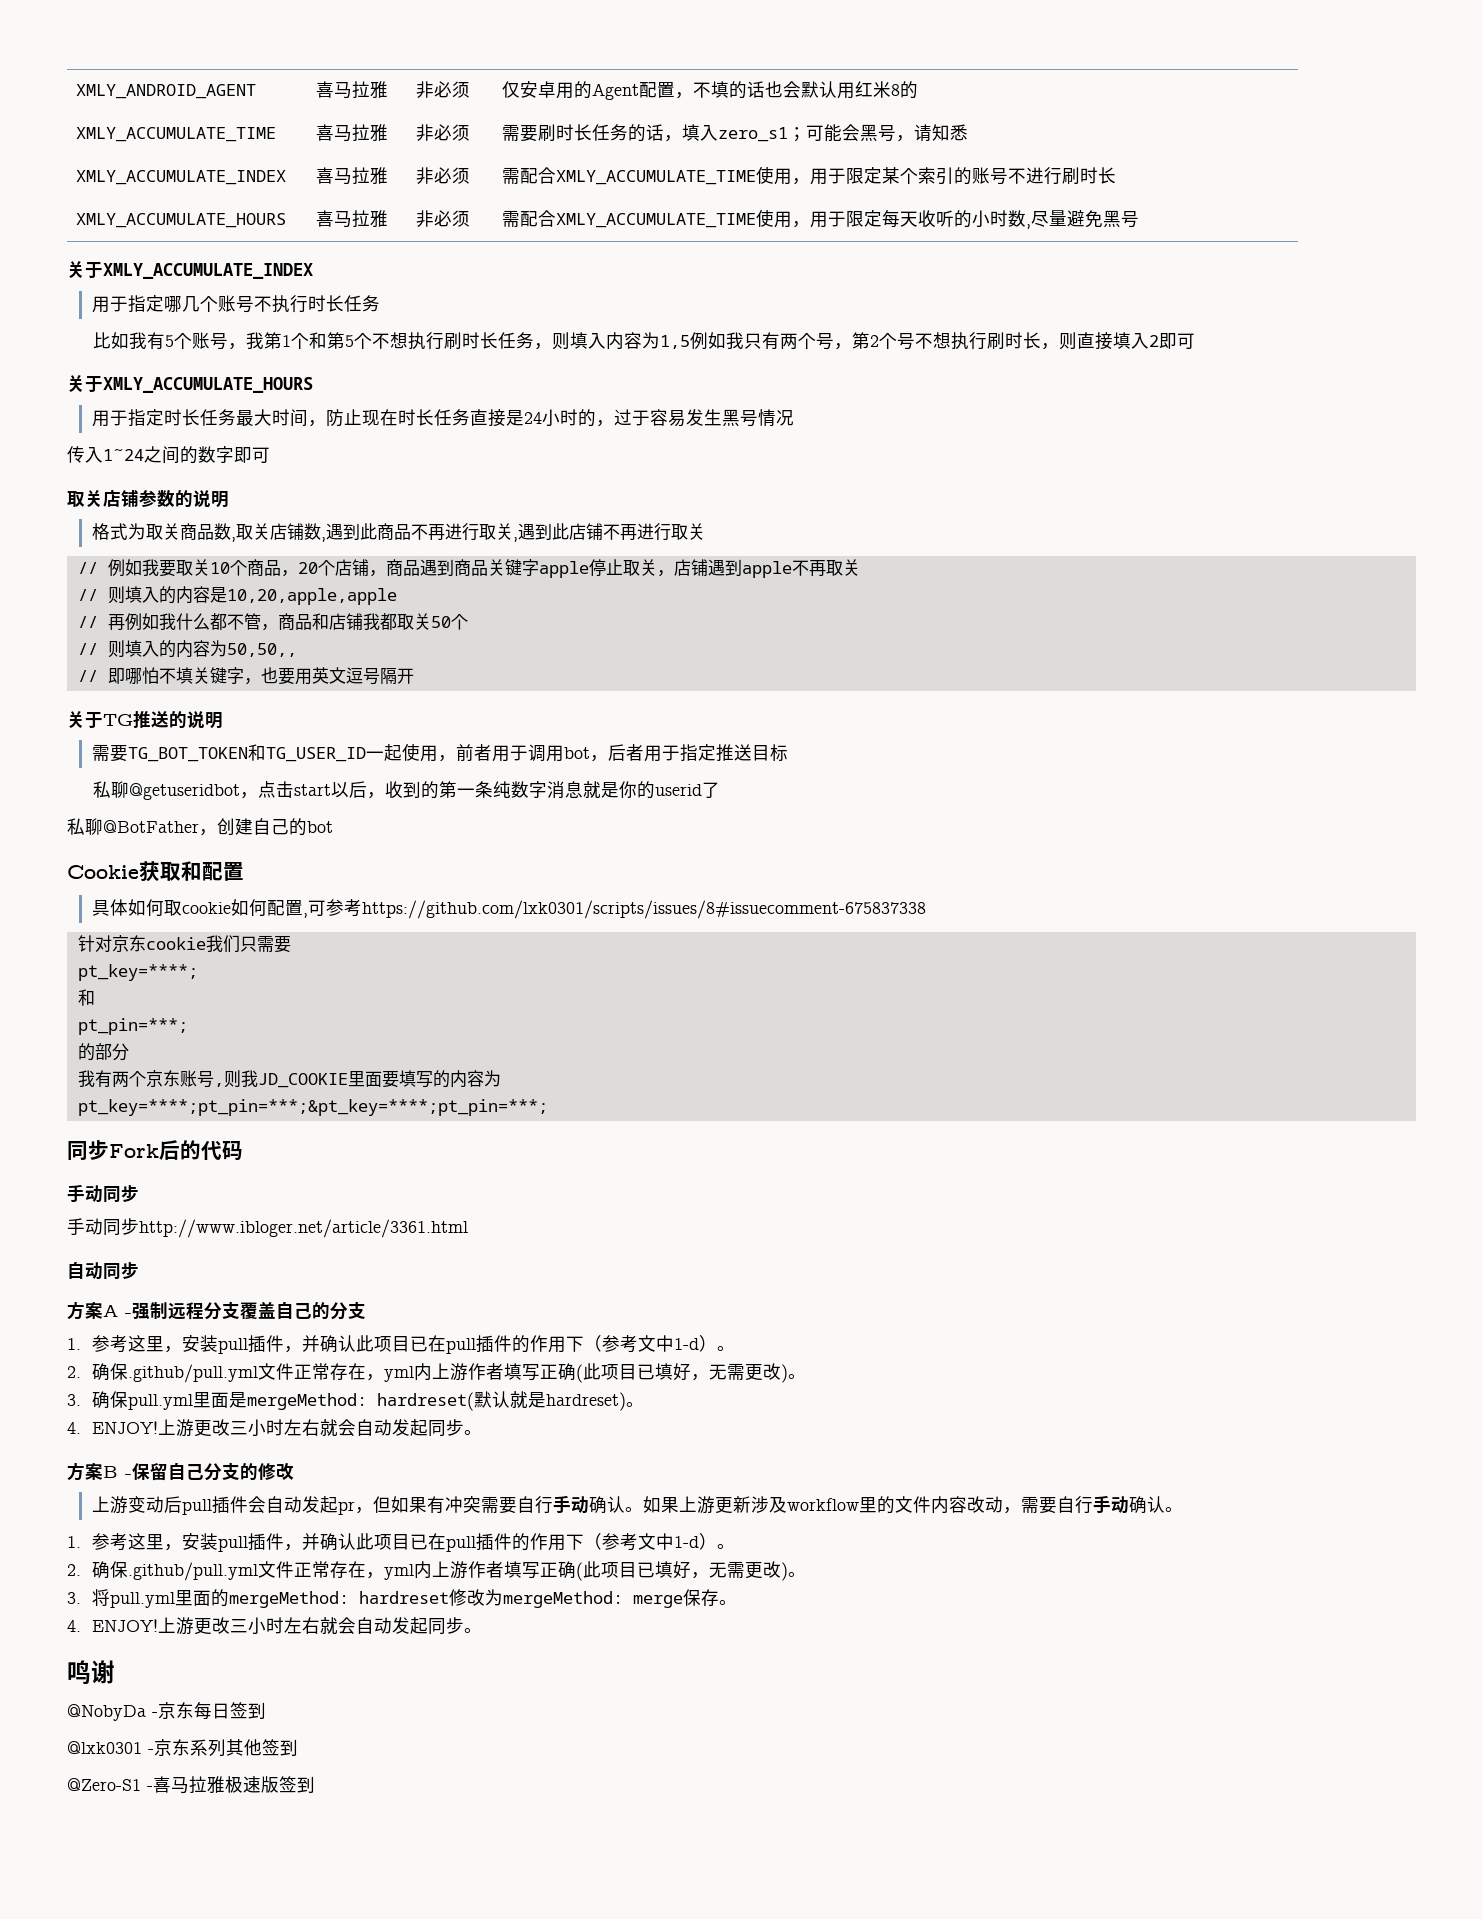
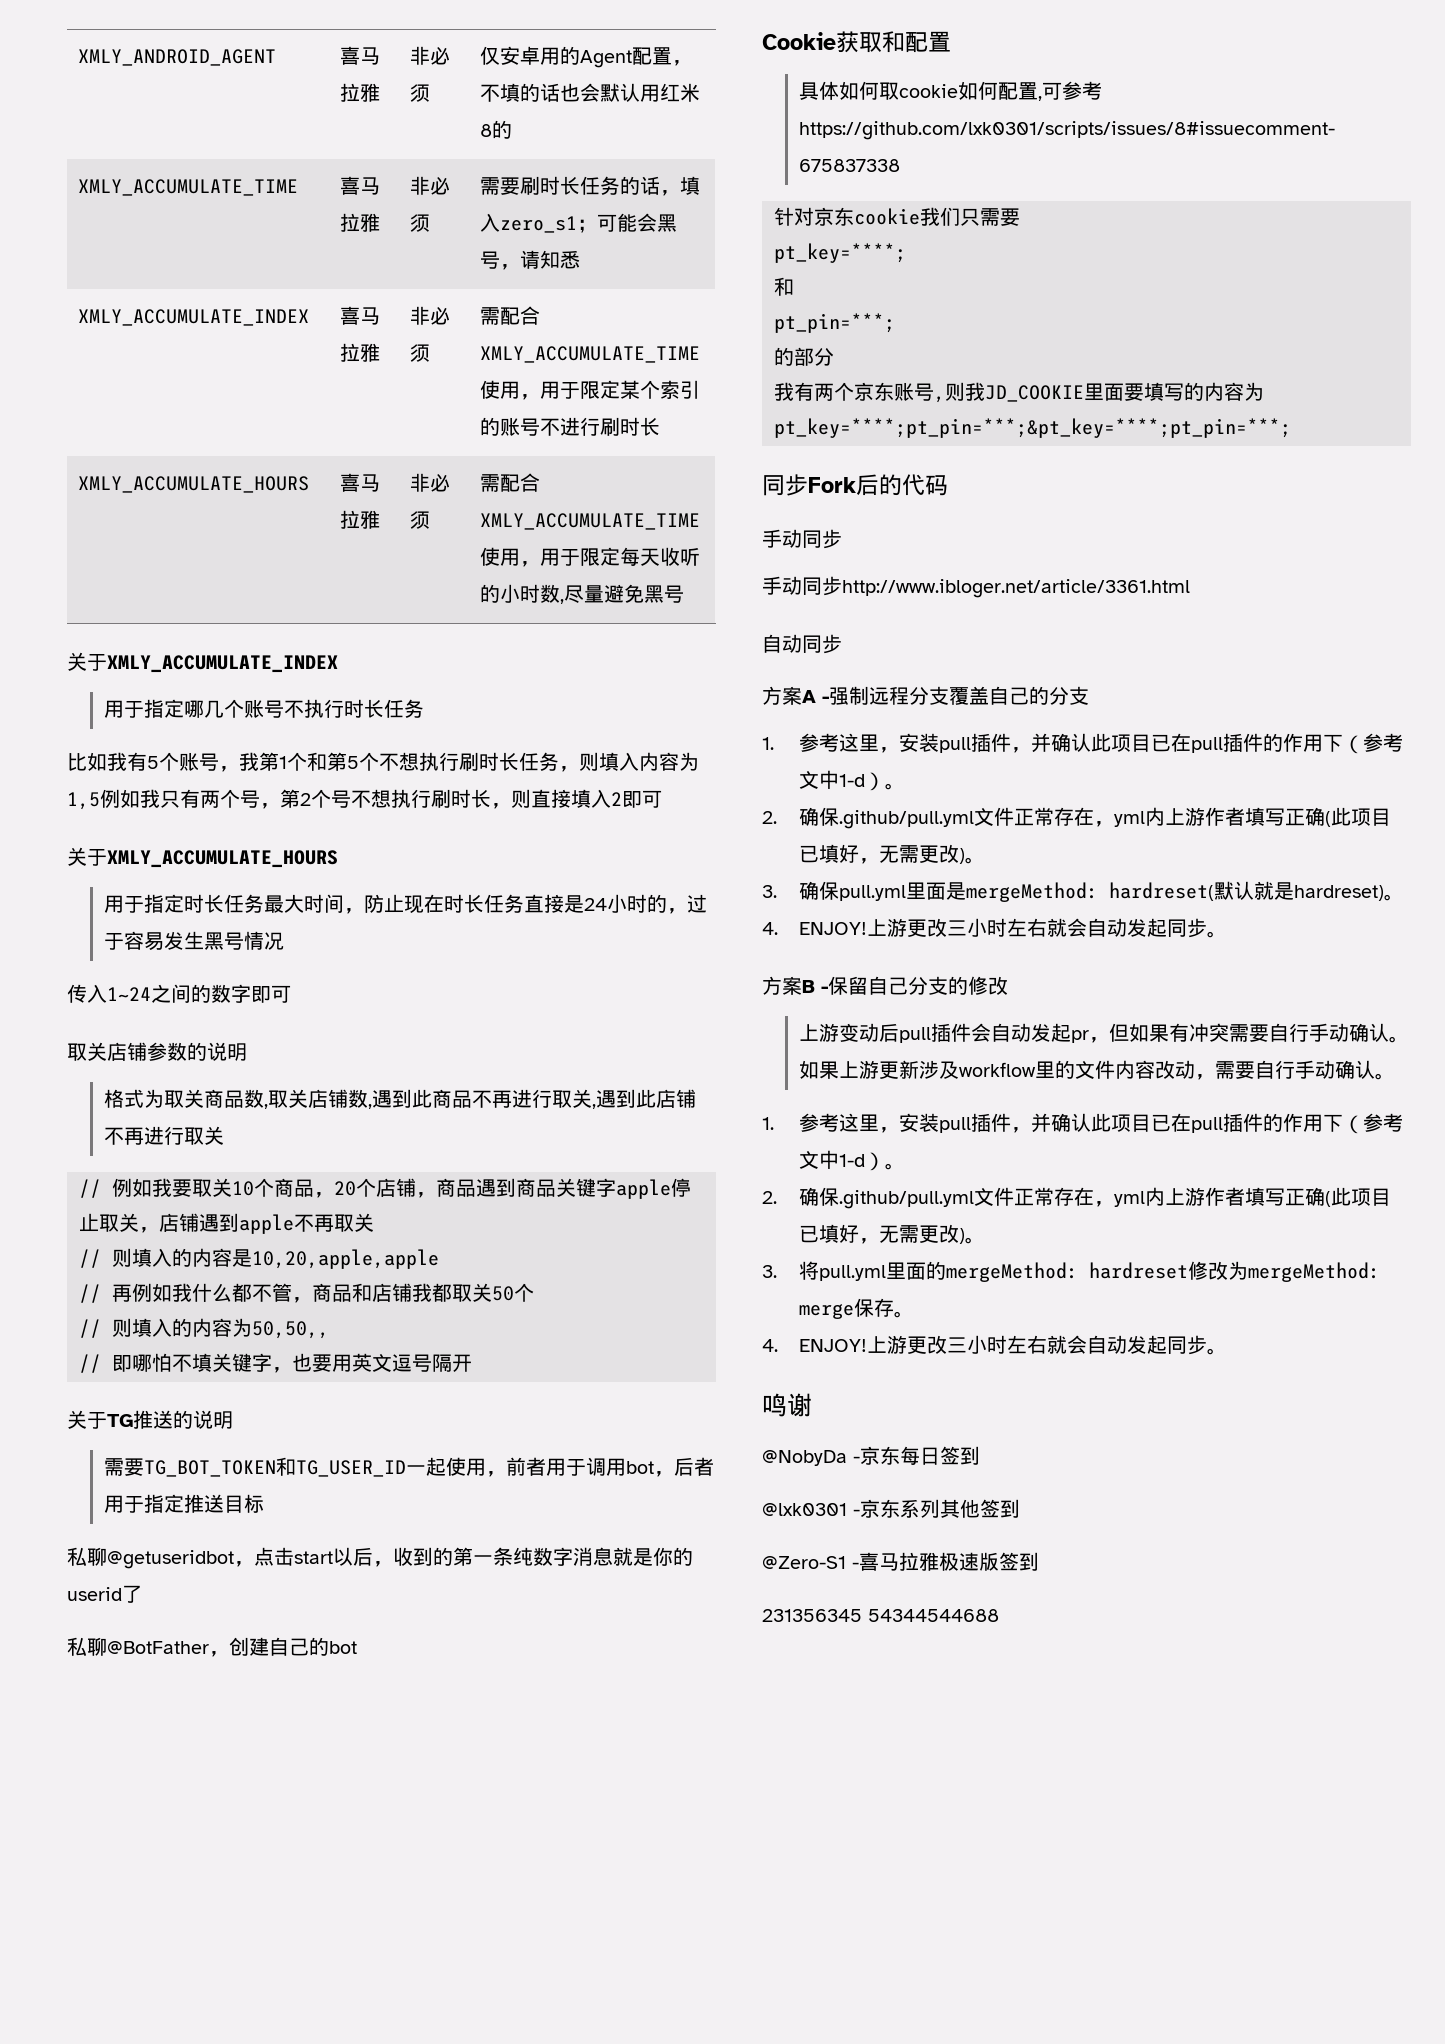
(315, 1784) none -> [762,1609,999,1622] // 231356345 54344544688

